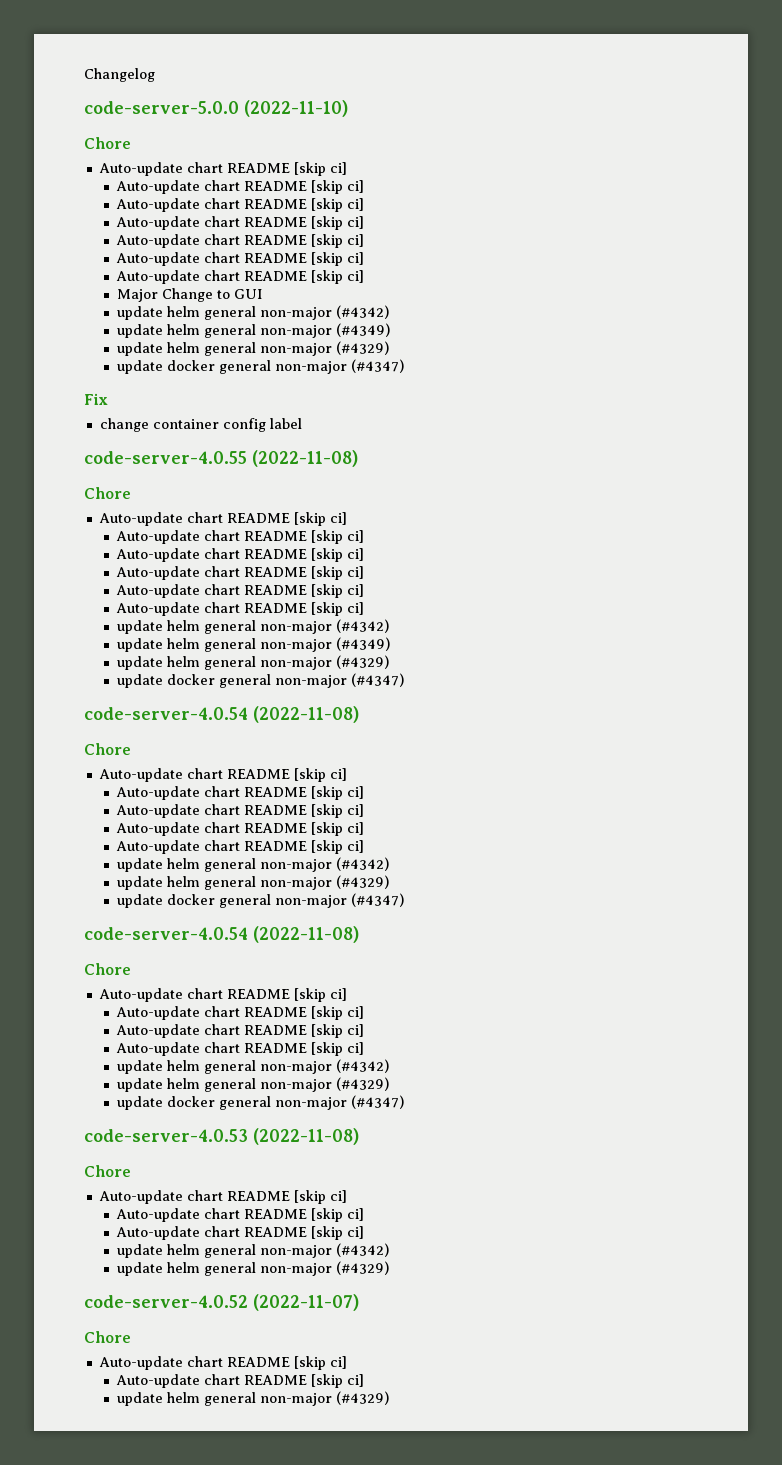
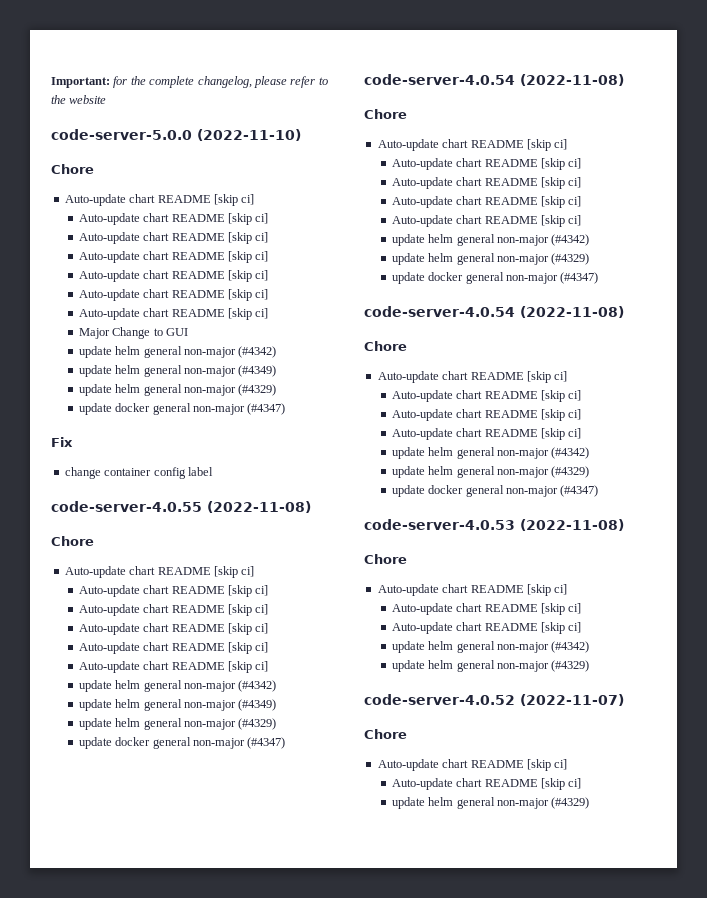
[84,68,155,82] Changelog -> [51,76,328,88] [51,95,107,104] Important: for the complete changelog, please refer to the website

